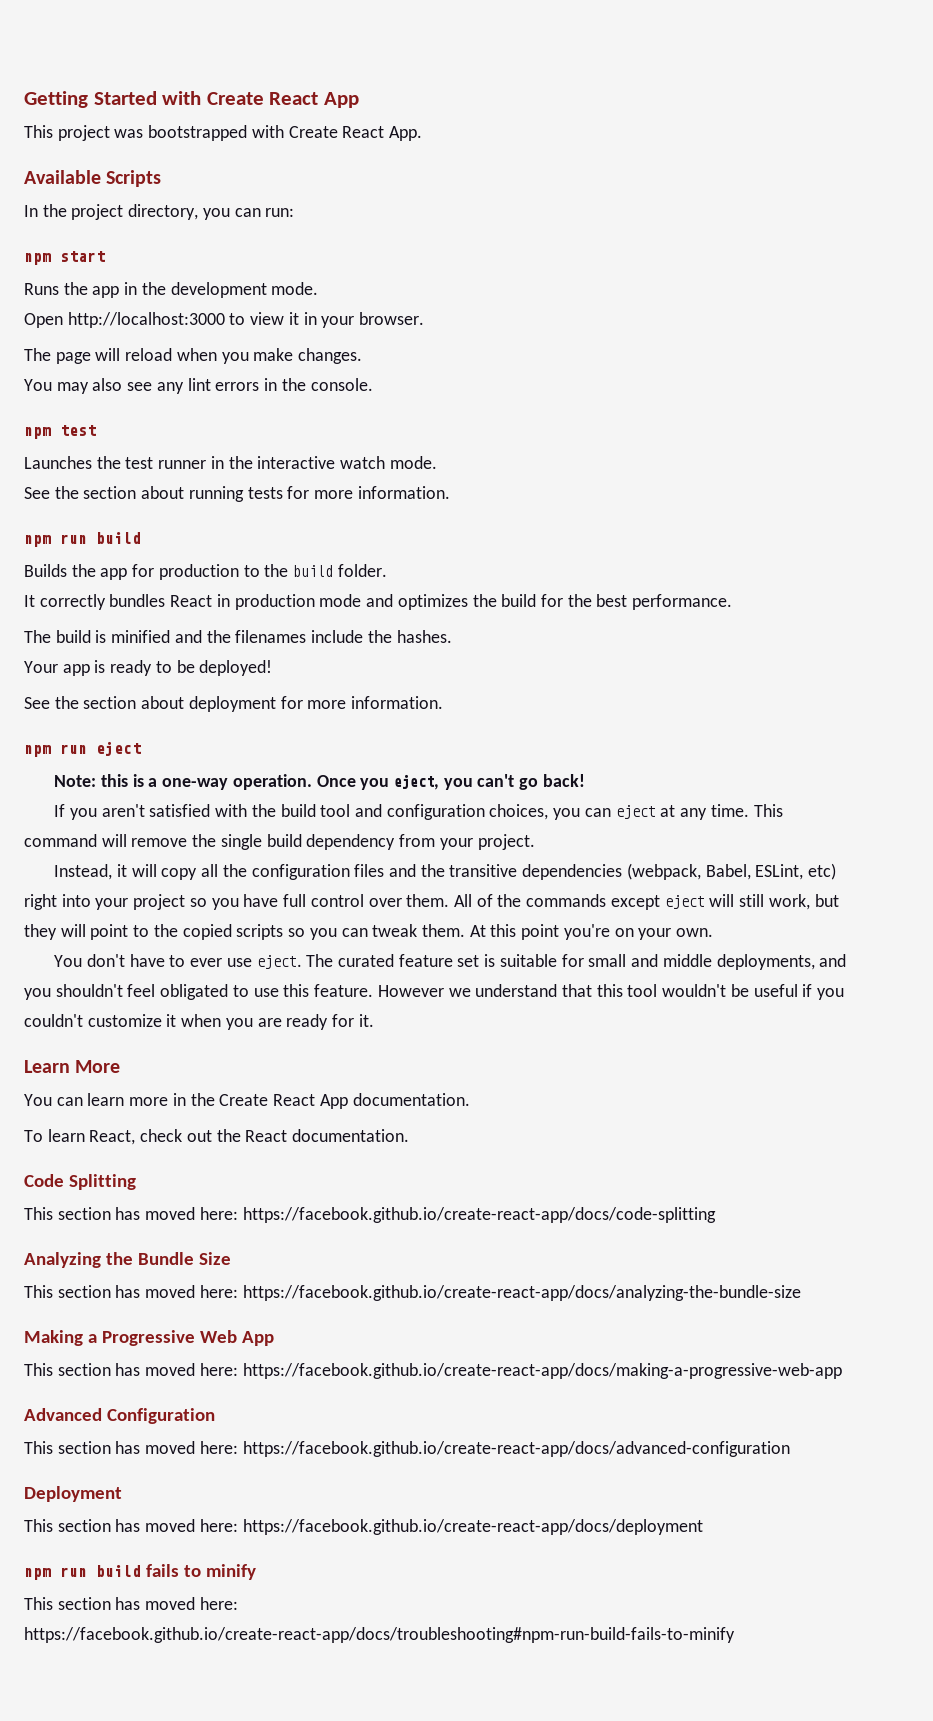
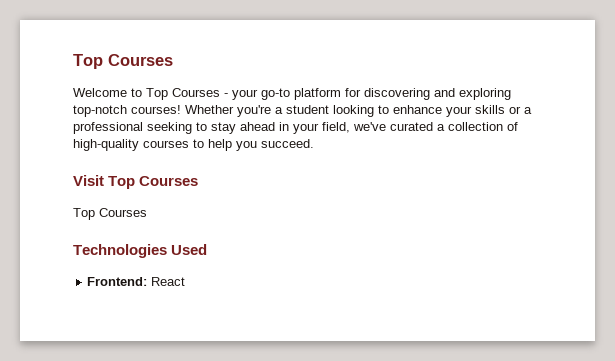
[24,91,359,108] [24,125,423,141] [24,170,162,187] [24,204,295,220] [24,251,105,265] [24,282,319,298] [24,312,425,328] [24,348,363,364] [24,378,373,394] [24,425,96,439] [24,456,437,469] [24,486,450,502] [24,532,141,547] [24,564,387,580] [24,594,733,610] [24,630,452,643] [24,660,273,676] [24,696,444,712] [24,741,141,757] [54,774,585,790] [54,804,783,820] [24,834,535,850] [54,863,837,880] [24,894,839,910] [24,924,714,940] [54,954,847,970] [24,984,845,1000] [24,1014,374,1030] [24,1060,121,1073] [24,1093,470,1109] [24,1129,410,1145] [24,1174,136,1190] [24,1207,716,1223] [24,1252,231,1268] [24,1285,801,1301] [24,1330,274,1346] [24,1363,842,1379] [24,1408,215,1424] [24,1441,790,1457] [24,1486,122,1502] [24,1519,703,1535] [24,1564,256,1580] [24,1597,238,1610] [24,1627,735,1643] Getting Started with Create React App // This project was bootstrapped with Create React App. // Available Scripts // In the project directory, you can run: // npm start // Runs the app in the development mode. // Open http://localhost:3000 to view it in your browser. // The page will reload when you make changes. // You may also see any lint errors in the console. // npm test // Launches the test runner in the interactive watch mode. // See the section about running tests for more information. // npm run build // Builds the app for production to the build folder. // It correctly bundles React in production mode and optimizes the build for the best performance. // The build is minified and the filenames include the hashes. // Your app is ready to be deployed! // See the section about deployment for more information. // npm run eject // Note: this is a one-way operation. Once you eject, you can't go back! // If you aren't satisfied with the build tool and configuration choices, you can eject at any time. This command will remove the single build dependency from your project. // Instead, it will copy all the configuration files and the transitive dependencies (webpack, Babel, ESLint, etc) right into your project so you have full control over them. All of the commands except eject will still work, but they will point to the copied scripts so you can tweak them. At this point you're on your own. // You don't have to ever use eject. The curated feature set is suitable for small and middle deployments, and you shouldn't feel obligated to use this feature. However we understand that this tool wouldn't be useful if you couldn't customize it when you are ready for it. // Learn More // You can learn more in the Create React App documentation. // To learn React, check out the React documentation. // Code Splitting // This section has moved here: https://facebook.github.io/create-react-app/docs/code-splitting // Analyzing the Bundle Size // This section has moved here: https://facebook.github.io/create-react-app/docs/analyzing-the-bundle-size // Making a Progressive Web App // This section has moved here: https://facebook.github.io/create-react-app/docs/making-a-progressive-web-app // Advanced Configuration // This section has moved here: https://facebook.github.io/create-react-app/docs/advanced-configuration // Deployment // This section has moved here: https://facebook.github.io/create-react-app/docs/deployment // npm run build fails to minify // This section has moved here: https://facebook.github.io/create-react-app/docs/troubleshooting#npm-run-build-fails-to-minify -> [73,54,173,69] [73,88,511,100] [73,105,532,117] [73,122,518,134] [73,139,314,151] [73,175,199,189] [73,208,147,220] [73,244,208,258] [87,277,186,286] Top Courses // Welcome to Top Courses - your go-to platform for discovering and exploring top-notch courses! Whether you're a student looking to enhance your skills or a professional seeking to stay ahead in your field, we've curated a collection of high-quality courses to help you succeed. // Visit Top Courses // Top Courses // Technologies Used // Frontend: React

